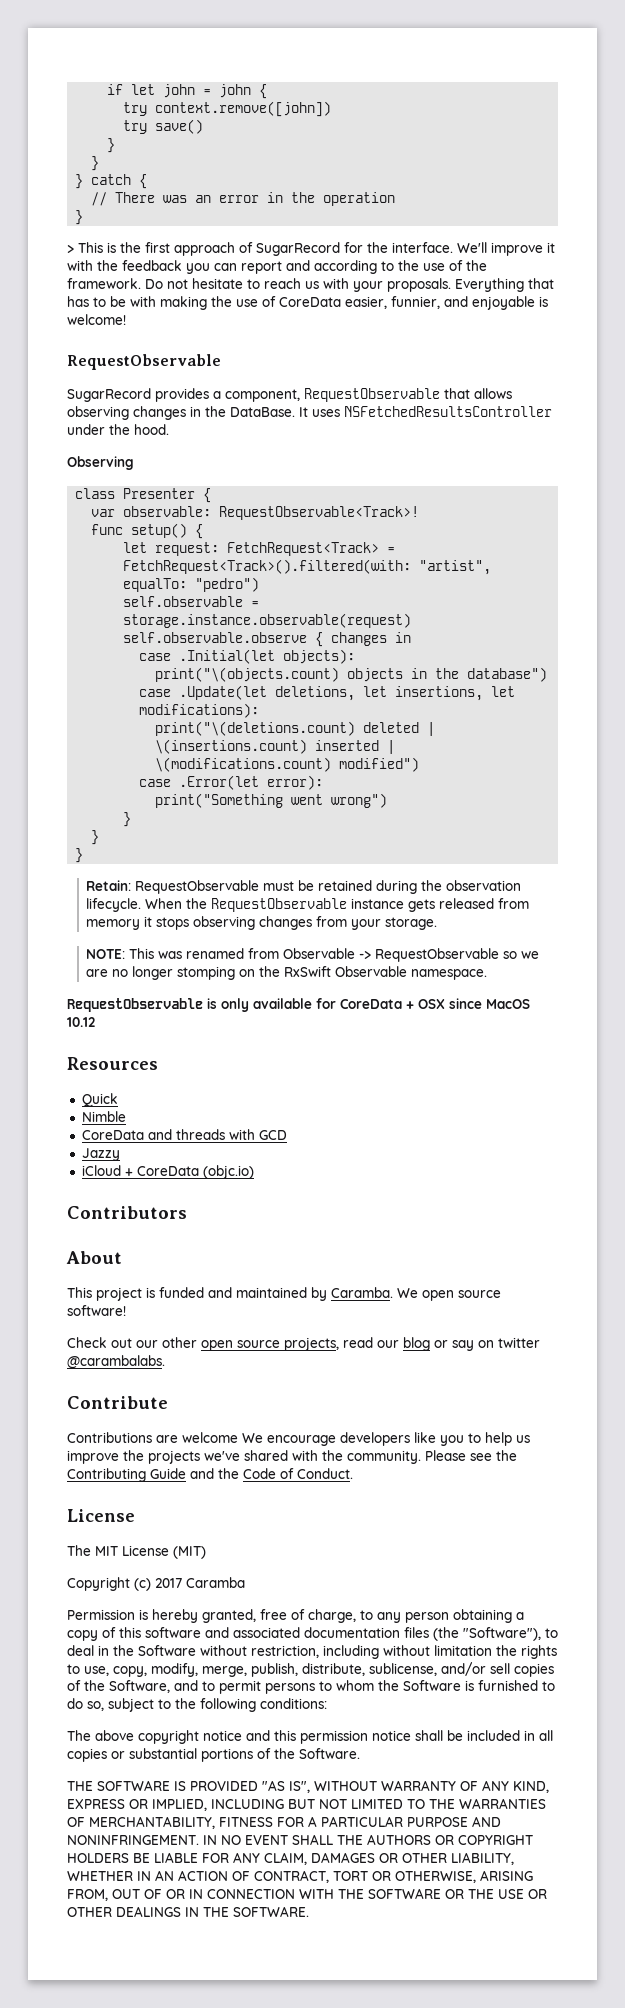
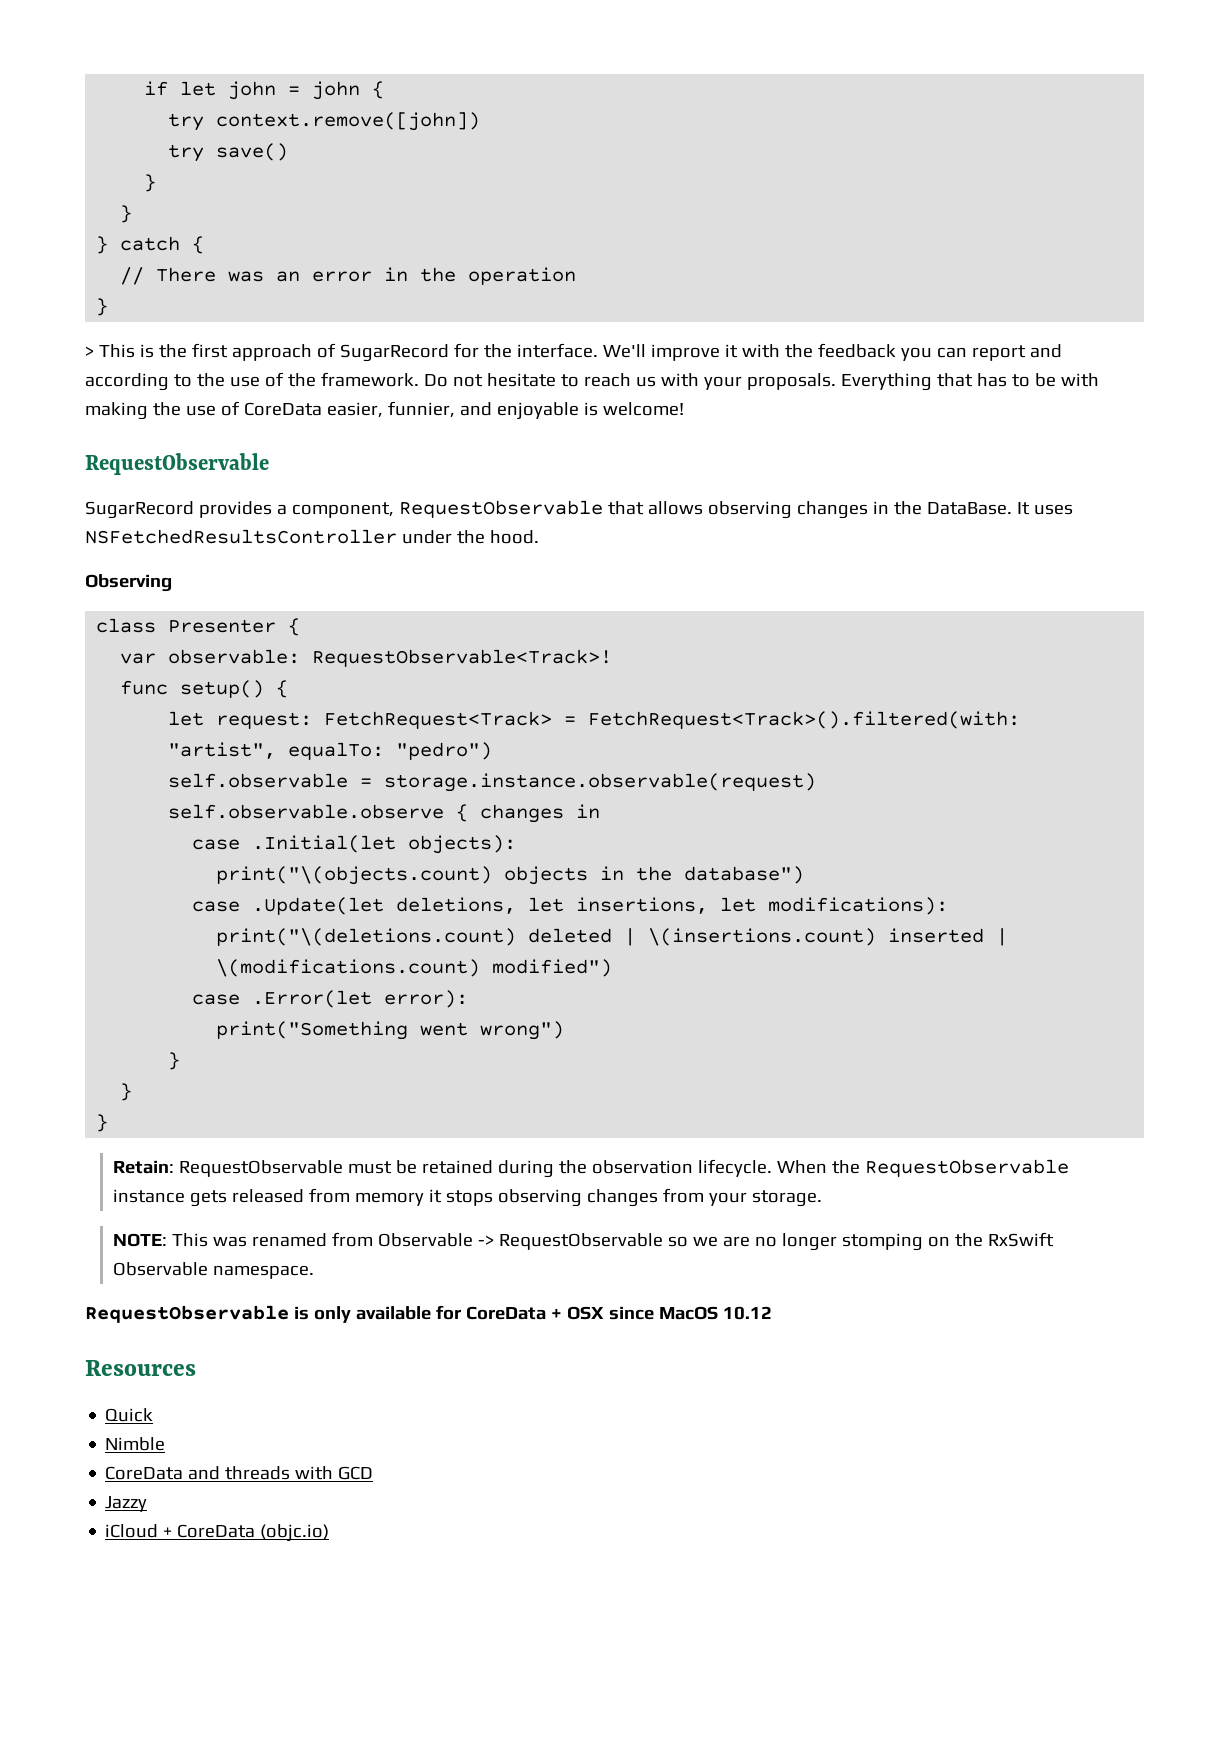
[67,1206,187,1219] [66,1251,122,1264] [67,1287,501,1301] [67,1305,126,1316] [67,1337,540,1351] [67,1355,165,1369] [67,1396,168,1409] [67,1432,530,1446] [67,1450,517,1464] [67,1468,353,1482] [67,1509,135,1522] [67,1545,206,1559] [67,1577,245,1591] [67,1609,524,1623] [67,1627,558,1641] [67,1645,557,1659] [67,1662,554,1677] [67,1680,555,1694] [67,1698,327,1712] [67,1730,553,1744] [67,1748,360,1762] [67,1780,549,1793] [67,1798,546,1811] [67,1816,501,1829] [67,1834,533,1845] [67,1852,514,1865] [67,1870,533,1883] [67,1888,547,1901] [67,1906,309,1917] // Contributors // About // This project is funded and maintained by Caramba. We open source software! // Check out our other open source projects, read our blog or say on twitter @carambalabs. // Contribute // Contributions are welcome We encourage developers like you to help us improve the projects we've shared with the community. Please see the Contributing Guide and the Code of Conduct. // License // The MIT License (MIT) // Copyright (c) 2017 Caramba // Permission is hereby granted, free of charge, to any person obtaining a copy of this software and associated documentation files (the "Software"), to deal in the Software without restriction, including without limitation the rights to use, copy, modify, merge, publish, distribute, sublicense, and/or sell copies of the Software, and to permit persons to whom the Software is furnished to do so, subject to the following conditions: // The above copyright notice and this permission notice shall be included in all copies or substantial portions of the Software. // THE SOFTWARE IS PROVIDED "AS IS", WITHOUT WARRANTY OF ANY KIND, EXPRESS OR IMPLIED, INCLUDING BUT NOT LIMITED TO THE WARRANTIES OF MERCHANTABILITY, FITNESS FOR A PARTICULAR PURPOSE AND NONINFRINGEMENT. IN NO EVENT SHALL THE AUTHORS OR COPYRIGHT HOLDERS BE LIABLE FOR ANY CLAIM, DAMAGES OR OTHER LIABILITY, WHETHER IN AN ACTION OF CONTRACT, TORT OR OTHERWISE, ARISING FROM, OUT OF OR IN CONNECTION WITH THE SOFTWARE OR THE USE OR OTHER DEALINGS IN THE SOFTWARE. -> (330, 1533) none

